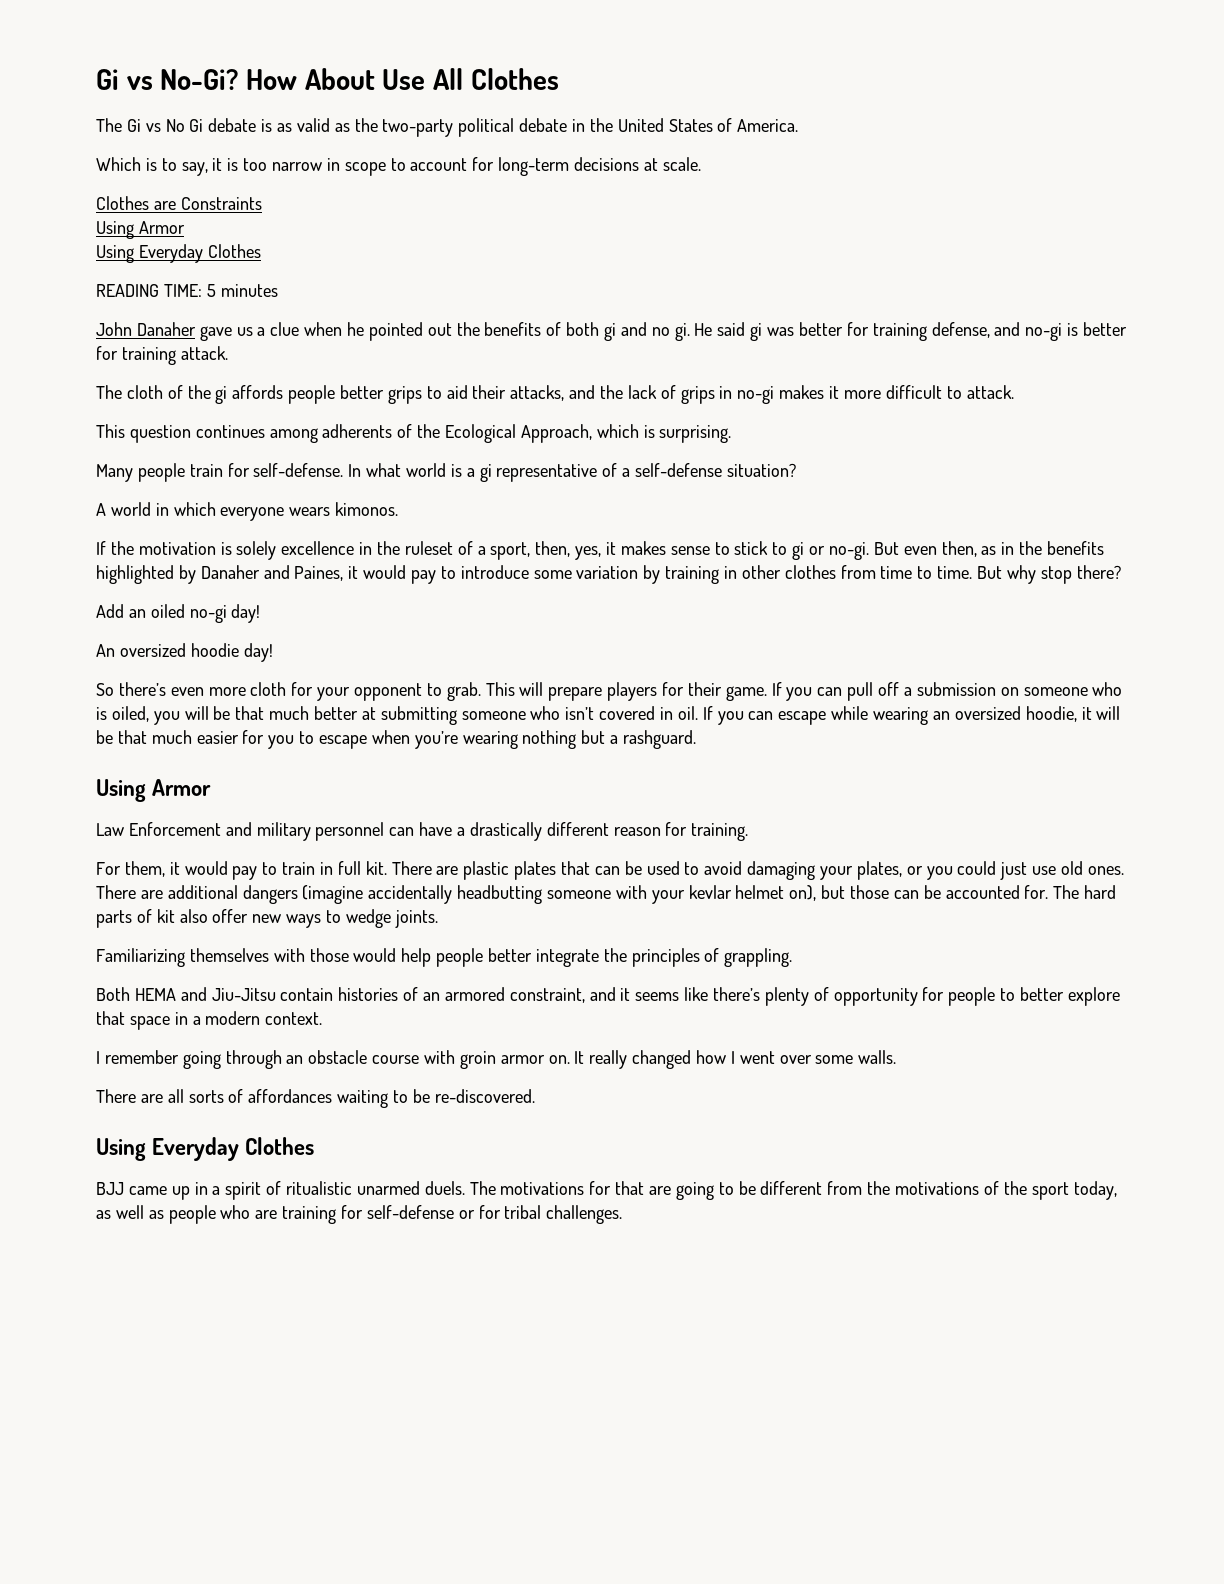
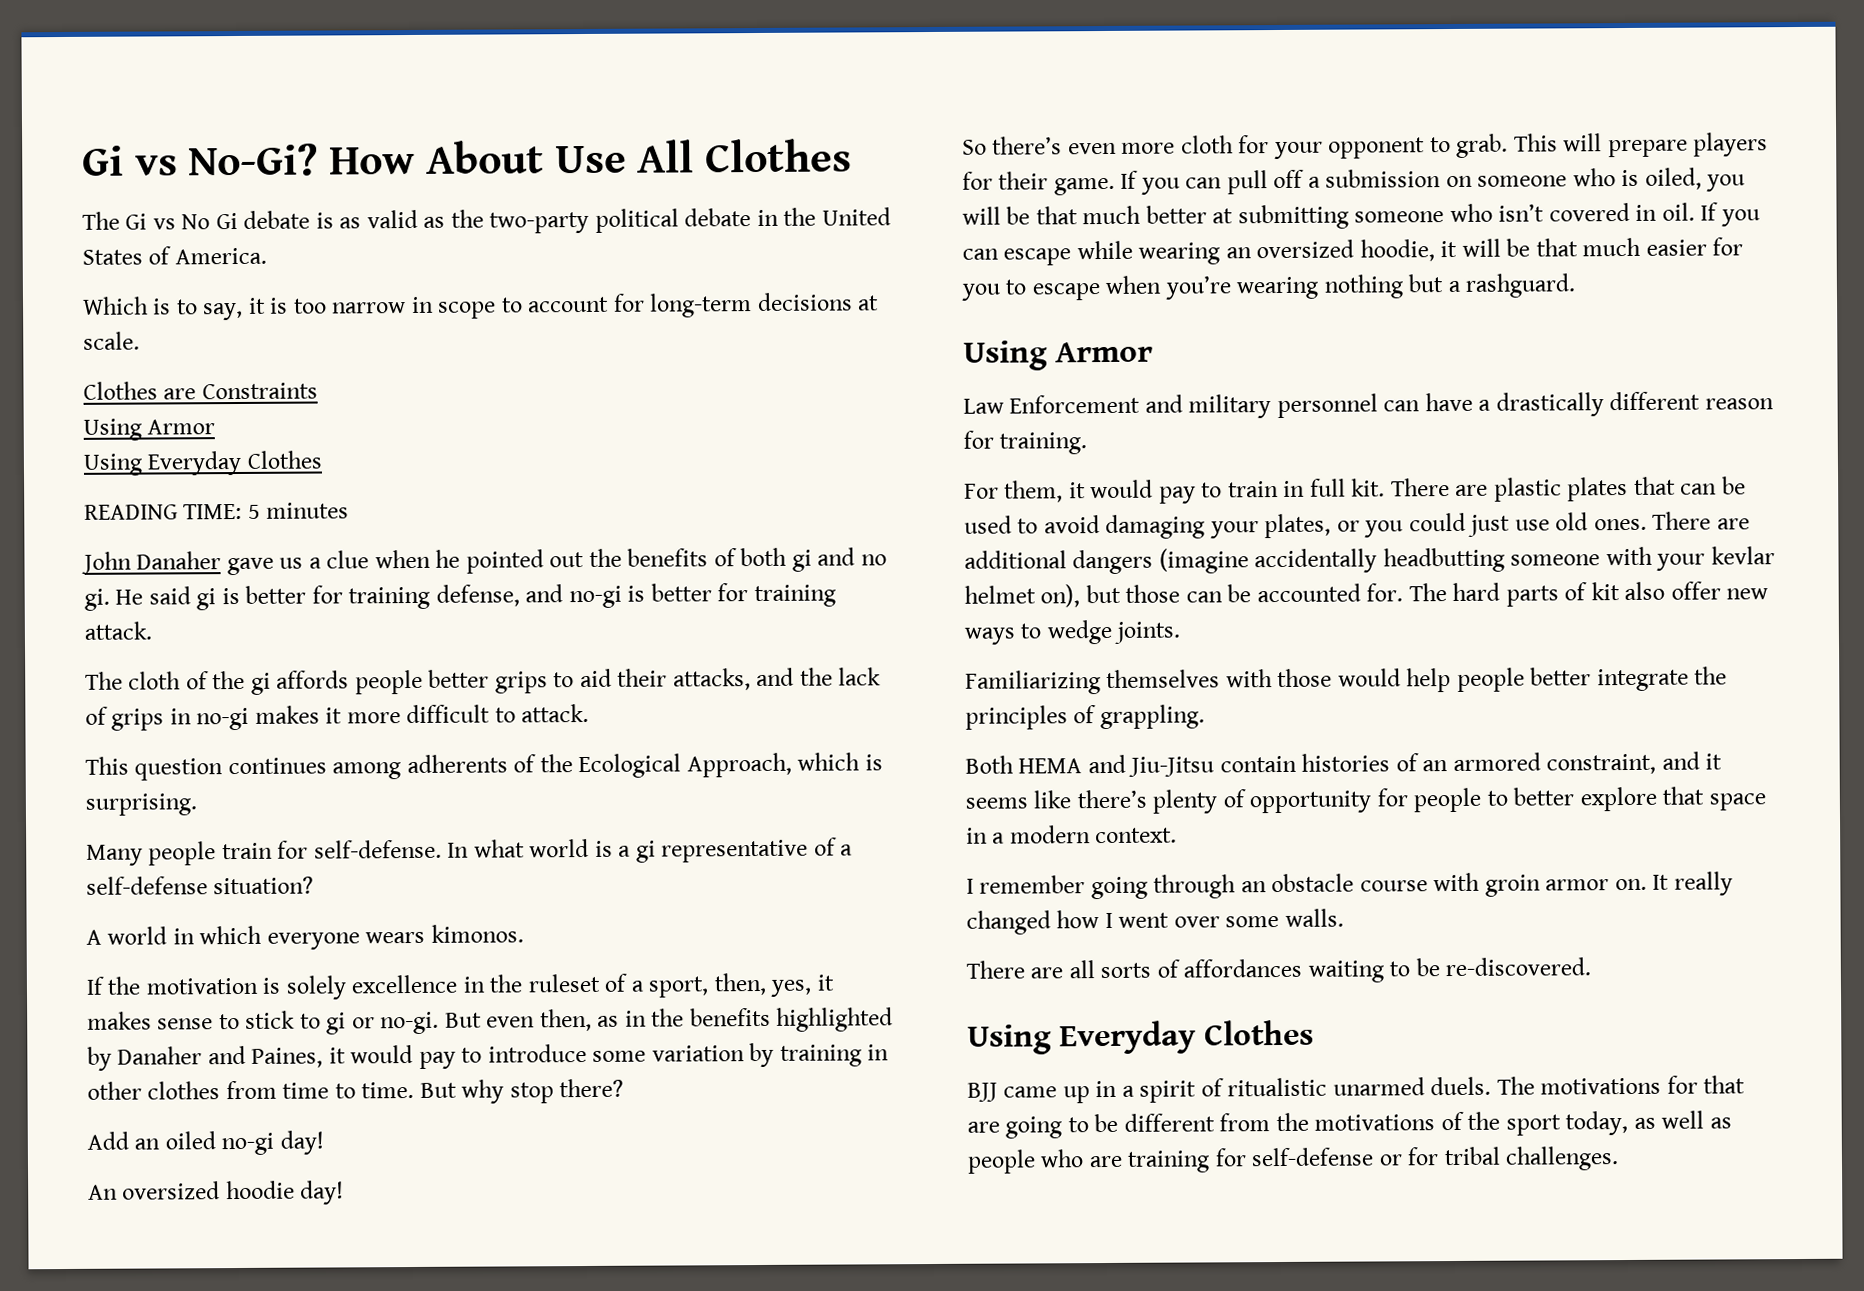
[767,327,795,336] was -> [221,587,240,605] is

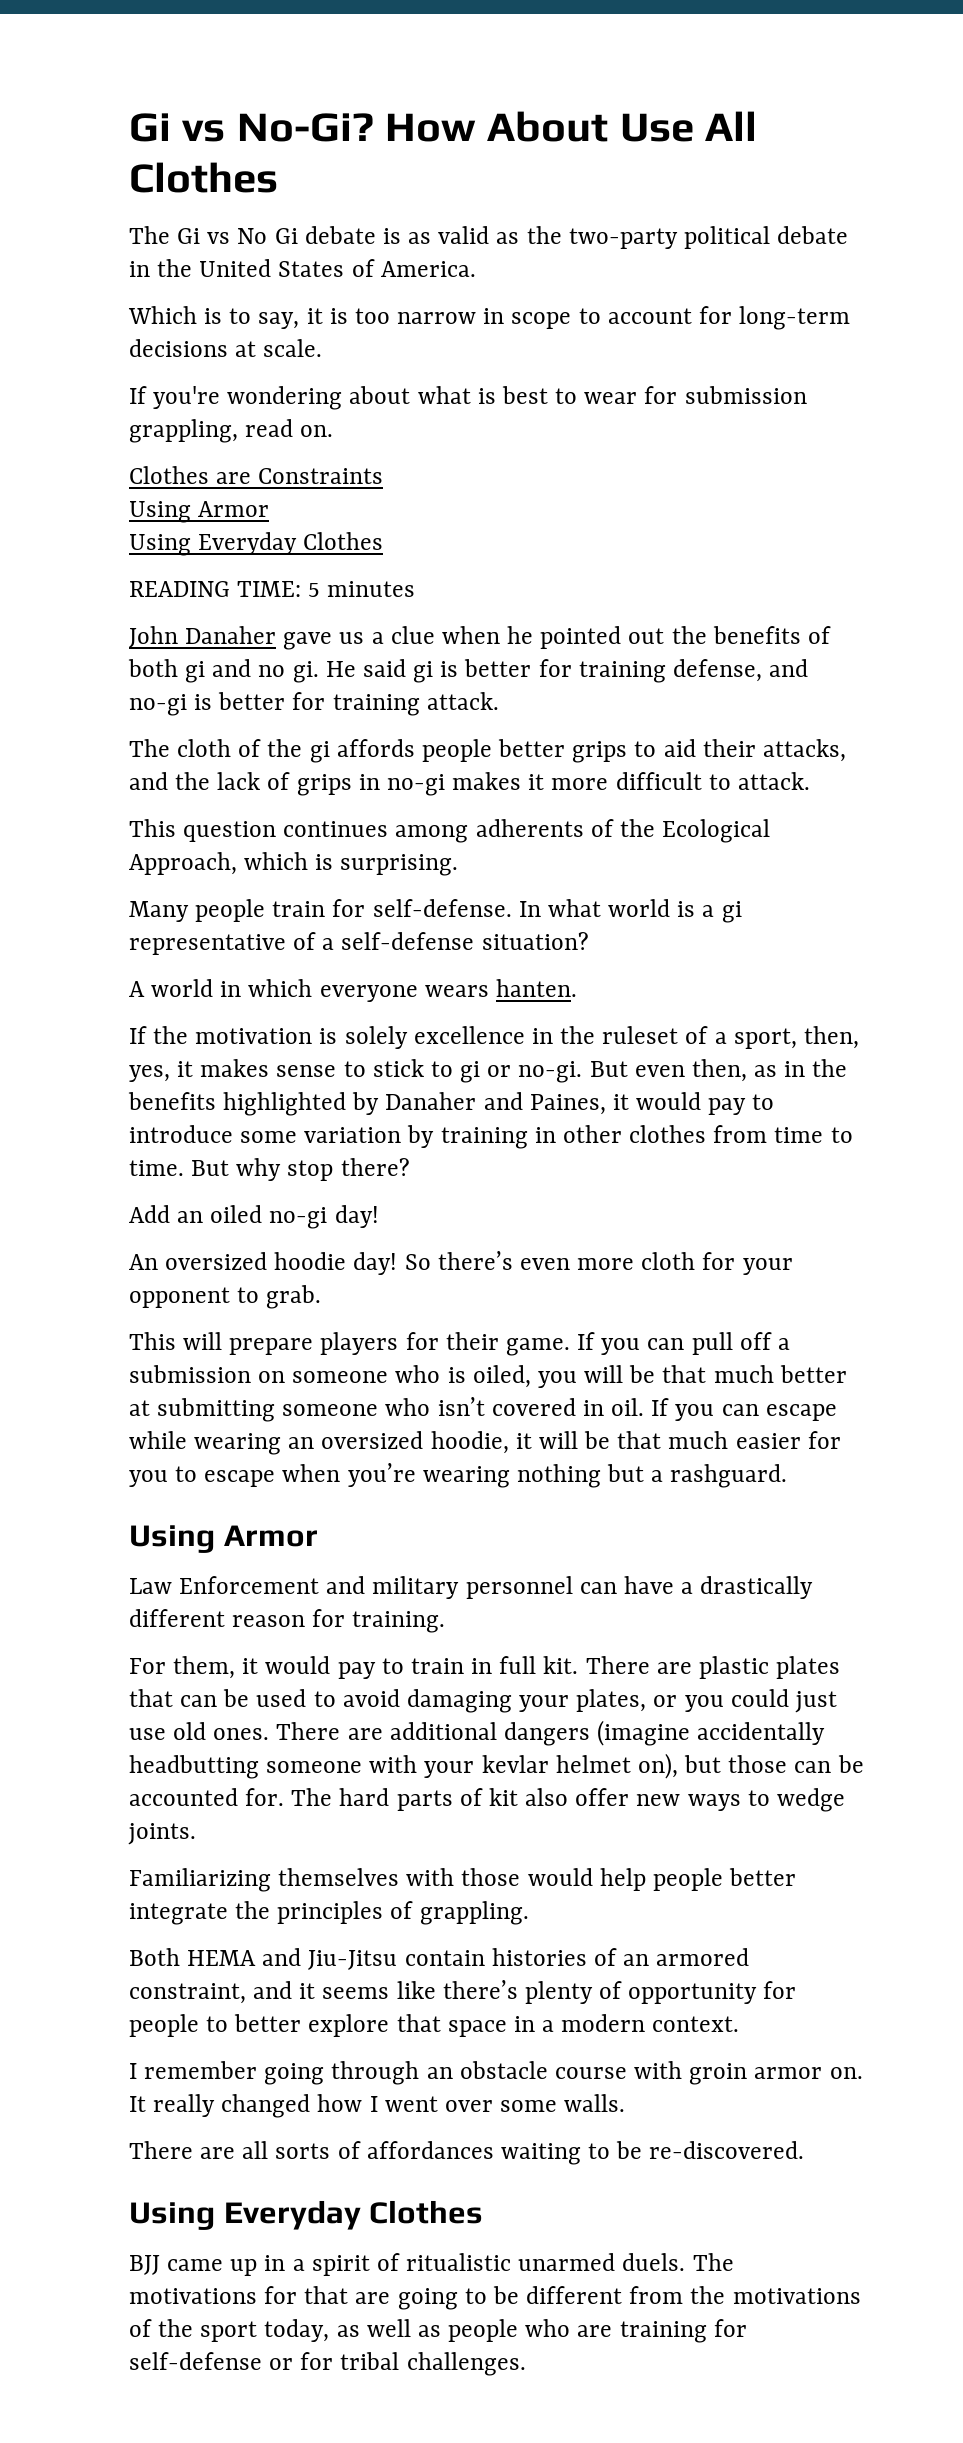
(140, 340) none -> [129,386,807,410] [129,419,334,443] // If you're wondering about what is best to wear for submission grappling, read on.
[430,924,524,943] kimonos. -> [495,979,577,997] hanten.
(345, 1192) // -> (398, 1263) none
(1509, 145) none -> (322, 1297) //

